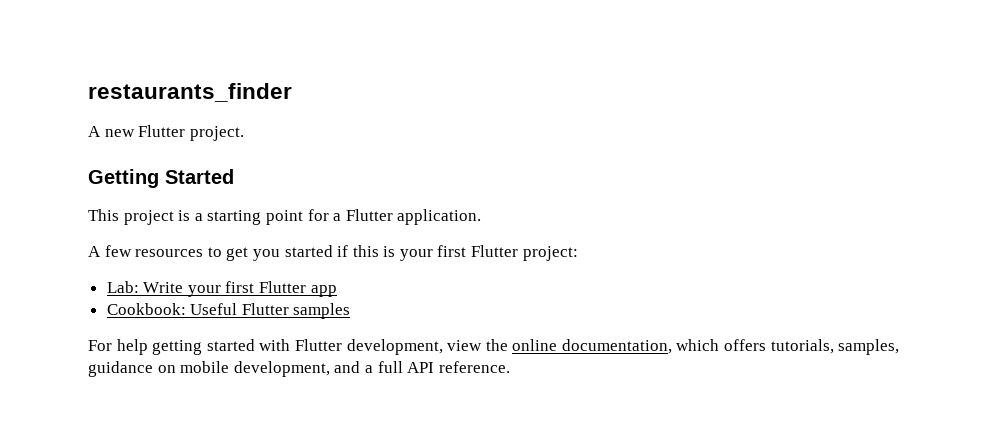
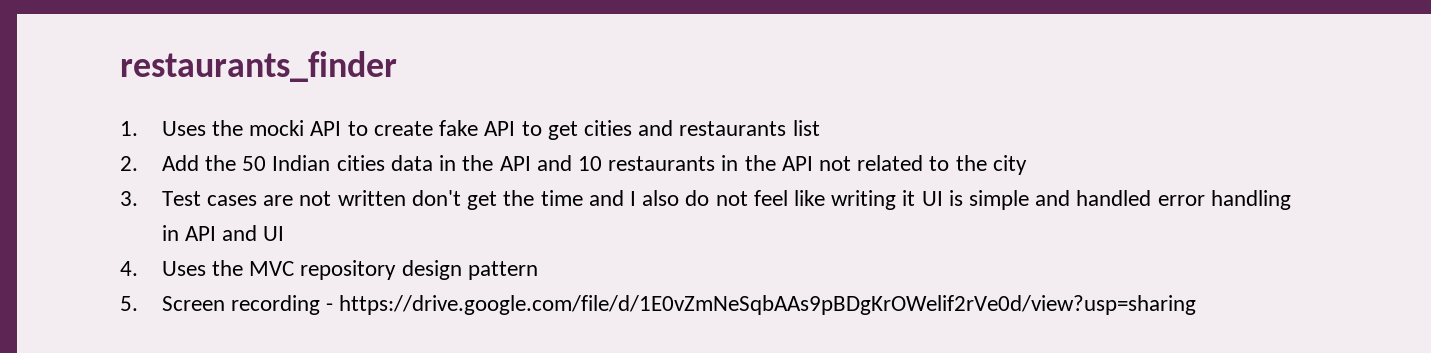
[88,125,244,141] [88,169,234,188] [88,209,482,225] [88,245,578,261] [106,281,337,297] [106,303,351,319] [88,339,900,355] [88,361,510,377] A new Flutter project. // Getting Started // This project is a starting point for a Flutter application. // A few resources to get you started if this is your first Flutter project: // Lab: Write your first Flutter app // Cookbook: Useful Flutter samples // For help getting started with Flutter development, view the online documentation, which offers tutorials, samples, guidance on mobile development, and a full API reference. -> [120,120,820,140] [120,155,1027,175] [120,190,1291,210] [161,225,285,241] [120,260,538,280] [120,295,1197,315] 1. Uses the mocki API to create fake API to get cities and restaurants list // 2. Add the 50 Indian cities data in the API and 10 restaurants in the API not related to the city // 3. Test cases are not written don't get the time and I also do not feel like writing it UI is simple and handled error handling in API and UI // 4. Uses the MVC repository design pattern // 5. Screen recording - https://drive.google.com/file/d/1E0vZmNeSqbAAs9pBDgKrOWelif2rVe0d/view?usp=sharing

